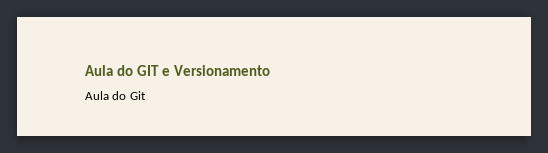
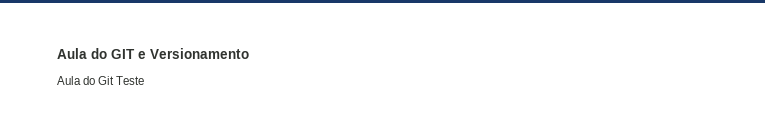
(146, 95) none -> [116,76,145,85] Teste

